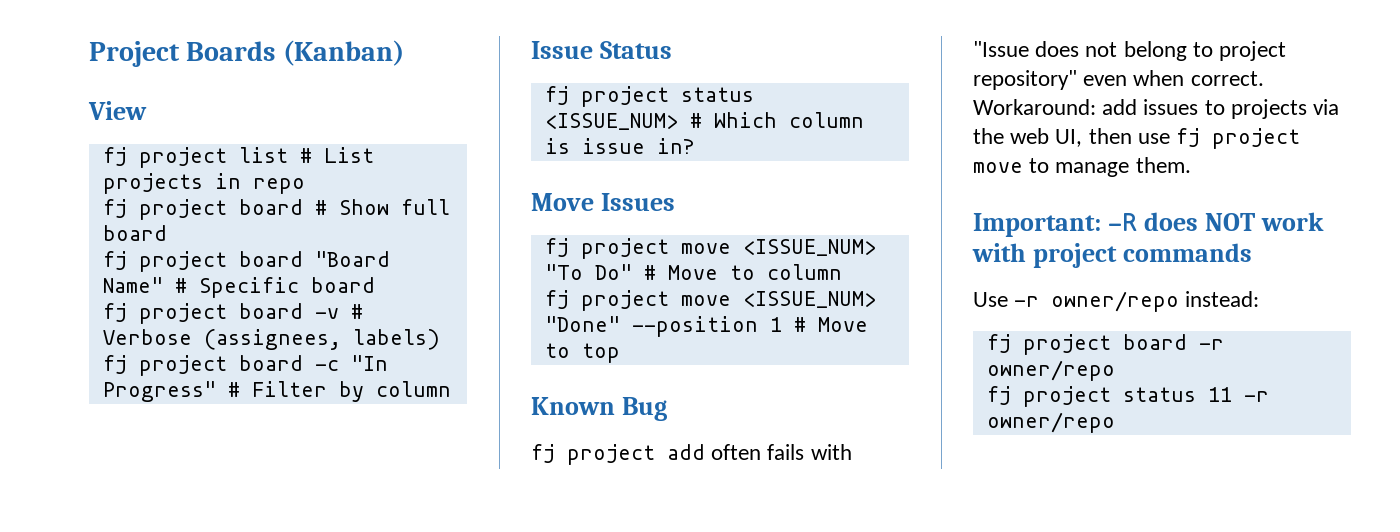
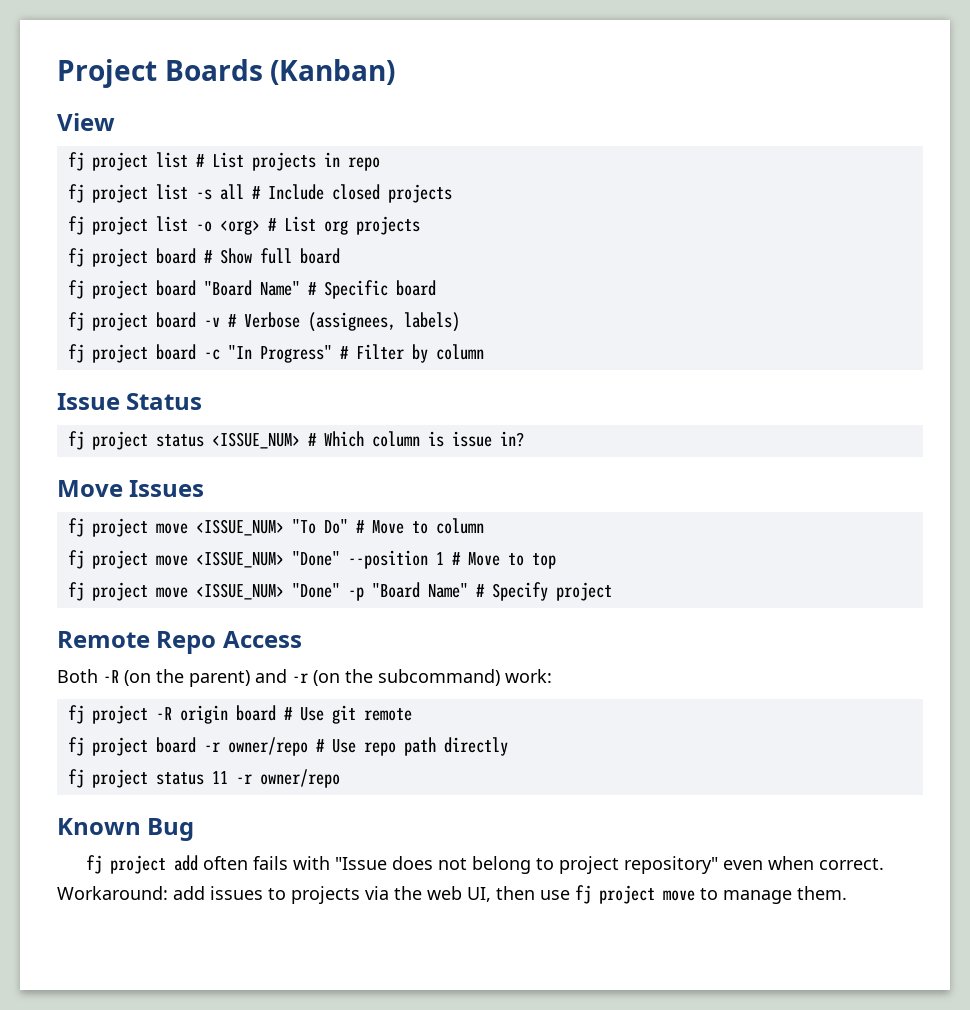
(305, 186) none -> [67,184,452,203] [67,216,420,235] // fj project list -s all # Include closed projects // fj project list -o <org> # List org projects
(620, 353) none -> [67,582,612,601] [57,631,302,654] [57,669,552,687] [67,705,412,724] [67,737,508,756] [67,769,340,788] // fj project move <ISSUE_NUM> "Done" -p "Board Name" # Specify project // Remote Repo Access // Both -R (on the parent) and -r (on the subcommand) work: // fj project -R origin board # Use git remote // fj project board -r owner/repo # Use repo path directly // fj project status 11 -r owner/repo
[973,212,1324,237] [972,243,1252,268] [973,291,1260,312] [986,334,1224,355] [986,360,1115,381] [986,386,1269,407] [986,412,1115,433] // Important: -R does NOT work with project commands // Use -r owner/repo instead: // fj project board -r owner/repo // fj project status 11 -r owner/repo -> (847, 893) none

